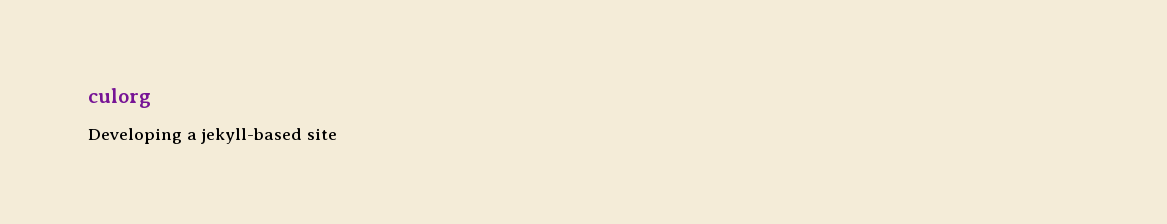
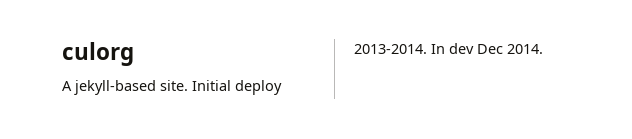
[88,128,338,144] Developing a jekyll-based site -> [62,80,282,95] [354,43,543,54] A jekyll-based site. Initial deploy 2013-2014. In dev Dec 2014.

